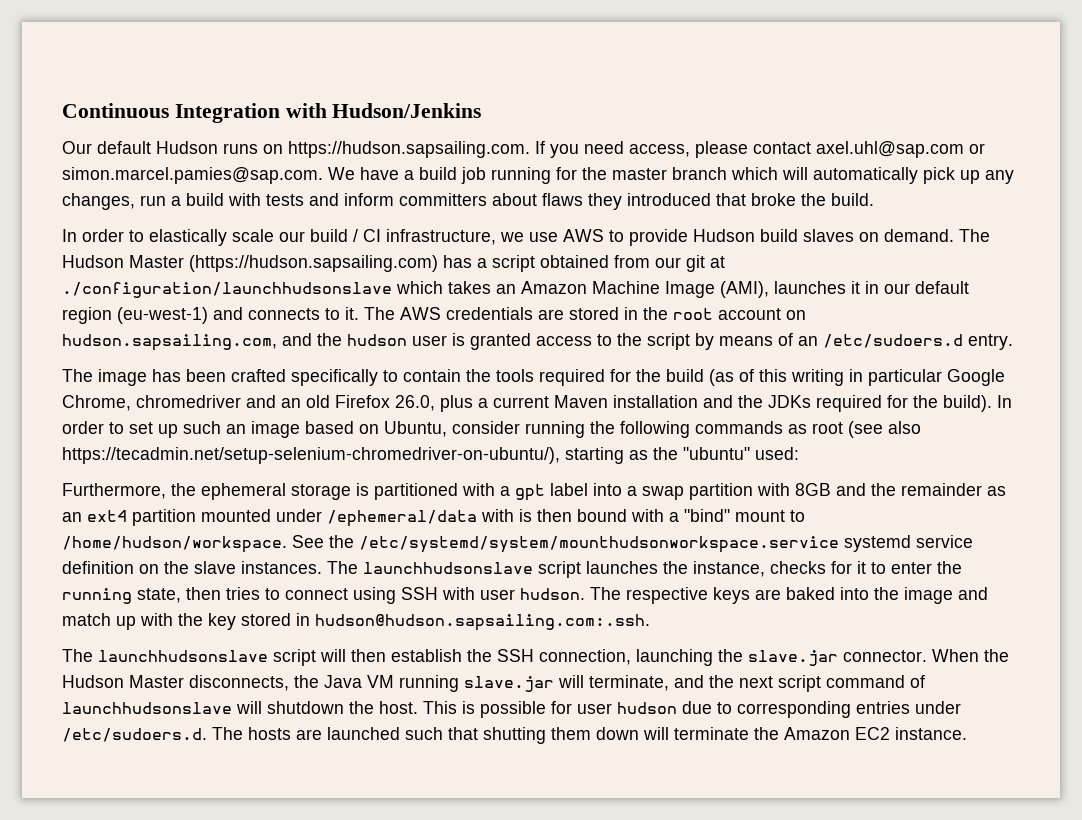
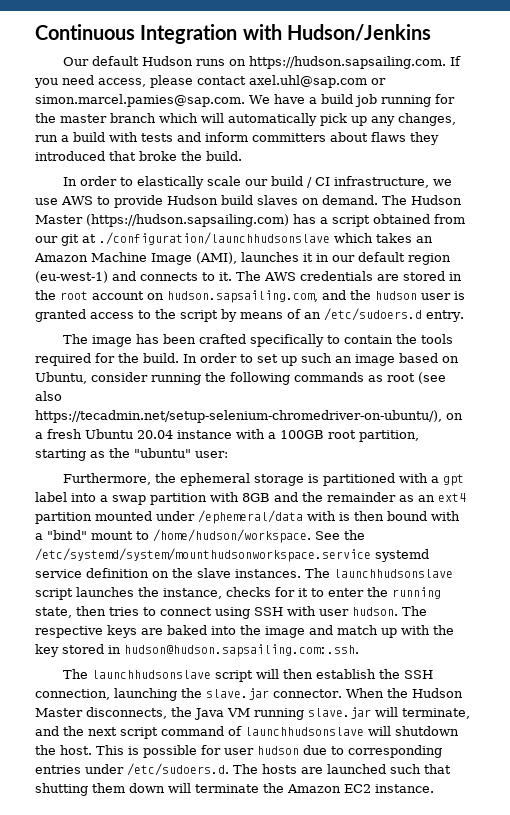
[666,369,1005,386] [62,395,992,412] build (as of this writing in particular Google Chrome, chromedriver and an old Firefox 26.0, plus a current Maven installation and the JDKs required for the build). -> [143,353,179,363] build.
(560, 455) none -> [446,413,463,420] [35,429,419,442] on a fresh Ubuntu 20.04 instance with a 100GB root partition,
[755,447,799,460] used: -> [195,451,228,458] user:

